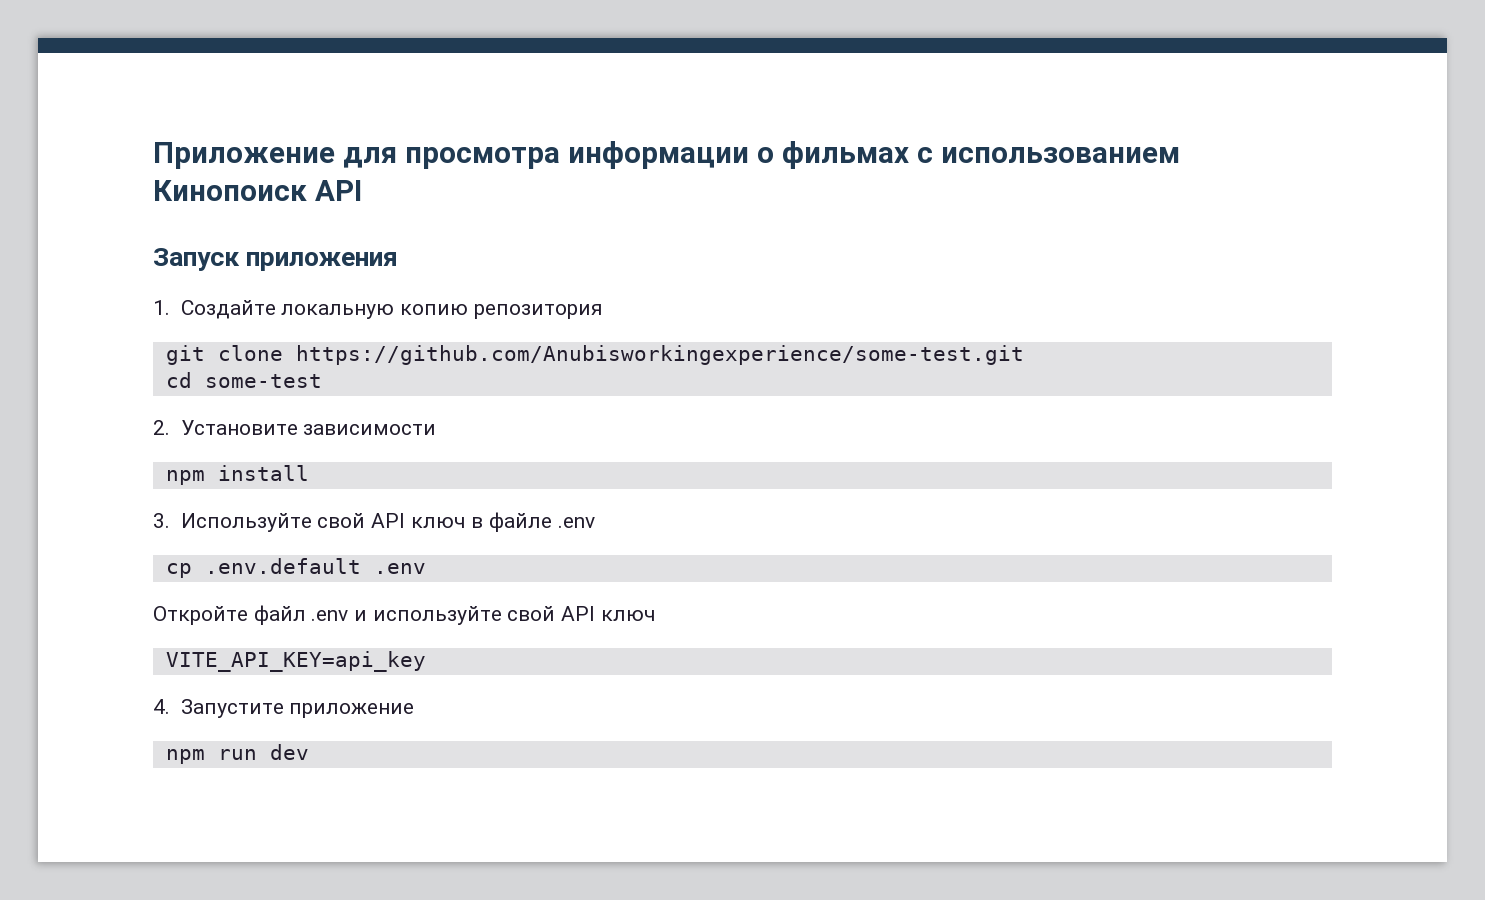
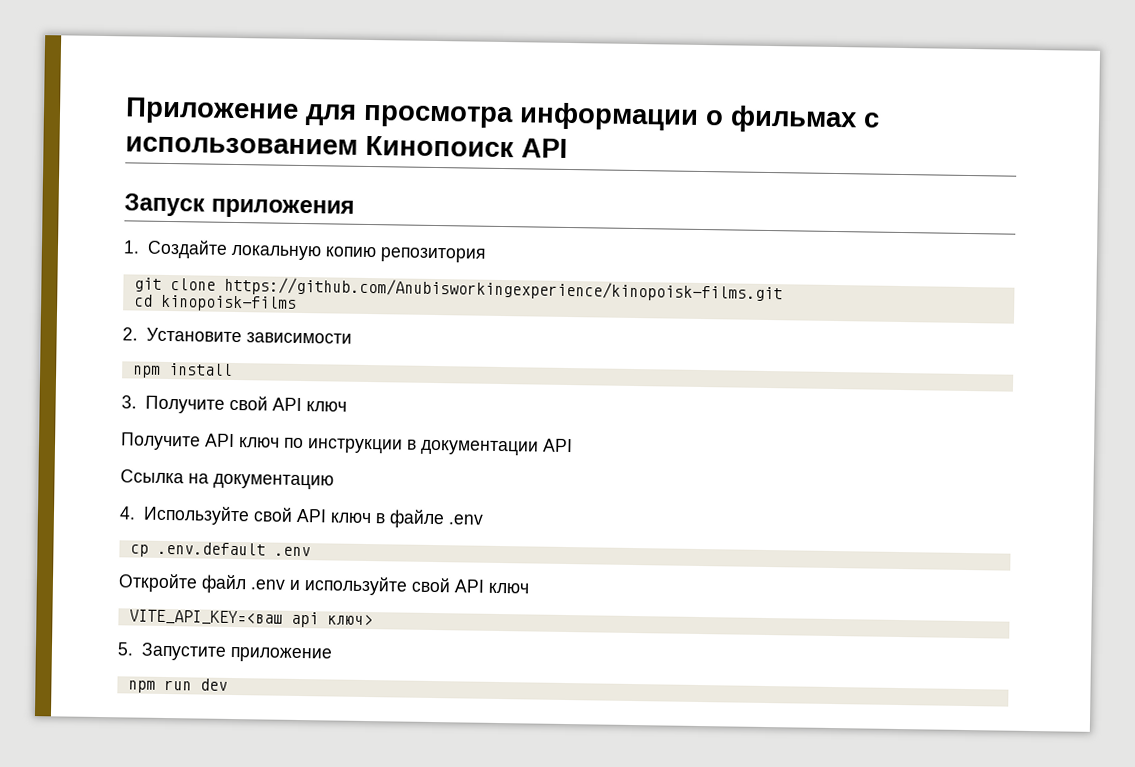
[295,345,1024,365] https://github.com/Anubisworkingexperience/some-test.git -> [223,276,783,303] https://github.com/Anubisworkingexperience/kinopoisk-films.git
[204,374,322,388] some-test -> [160,294,297,312] kinopoisk-films
(170, 520) none -> [144,395,347,414] [120,432,573,456] [120,469,334,490] [119,506,136,520] Получите свой API ключ // Получите API ключ по инструкции в документации API // Ссылка на документацию // 4.
[165,651,426,672] [153,699,170,714] VITE_API_KEY=api_key // 4. -> [128,609,373,628] [117,642,134,656] VITE_API_KEY=<ваш api ключ> // 5.

